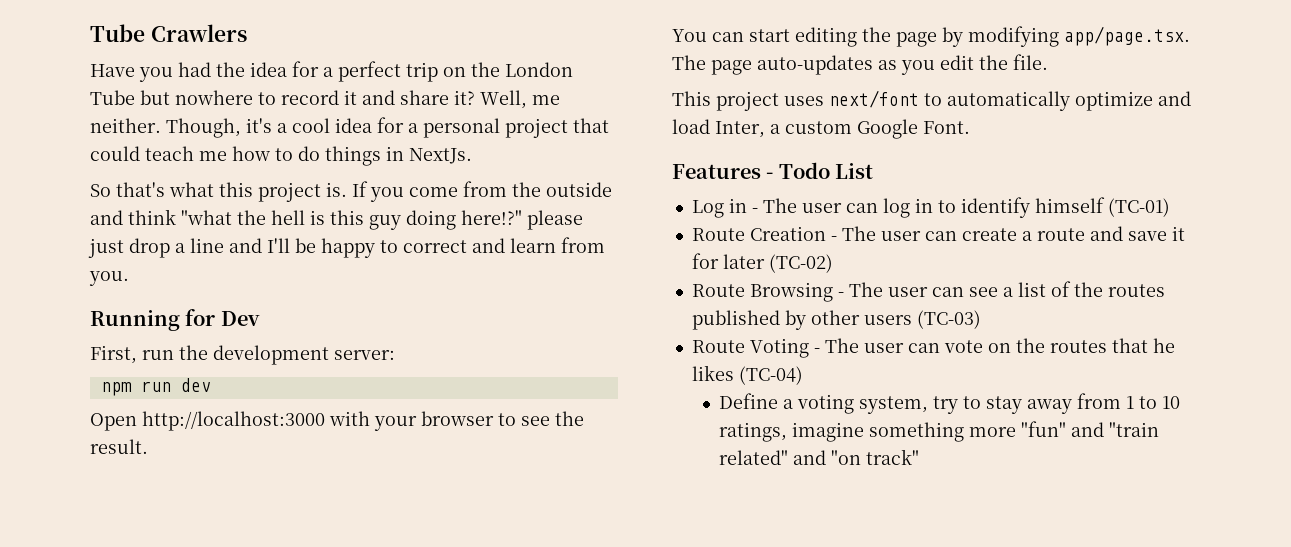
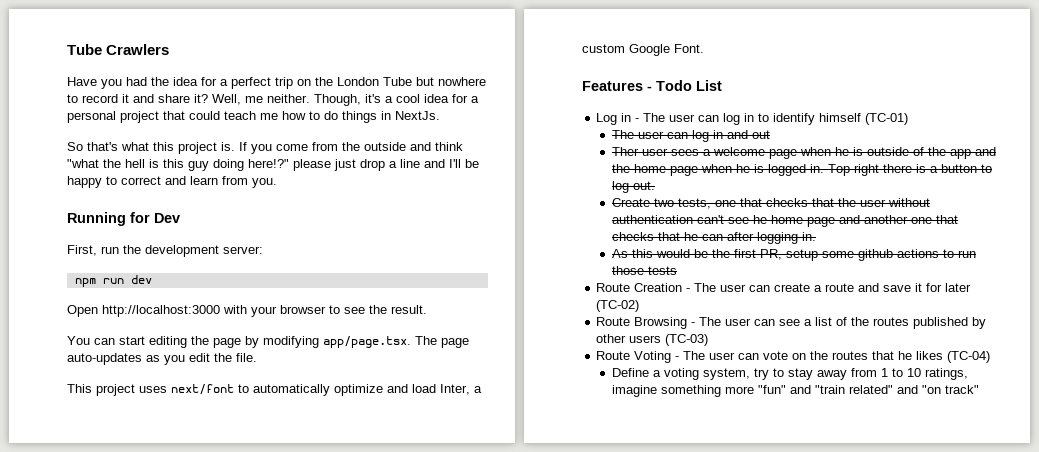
(1170, 207) none -> [612,130,771,142] [612,147,997,159] [612,164,993,176] [612,181,656,193] [612,198,931,209] [612,215,959,227] [612,232,817,244] [612,249,977,261] [612,266,678,275] // The user can log in and out // Ther user sees a welcome page when he is outside of the app and the home page when he is logged in. Top right there is a button to log out. // Create two tests, one that checks that the user without authentication can't see he home page and another one that checks that he can after logging in. // As this would be the first PR, setup some github actions to run those tests

